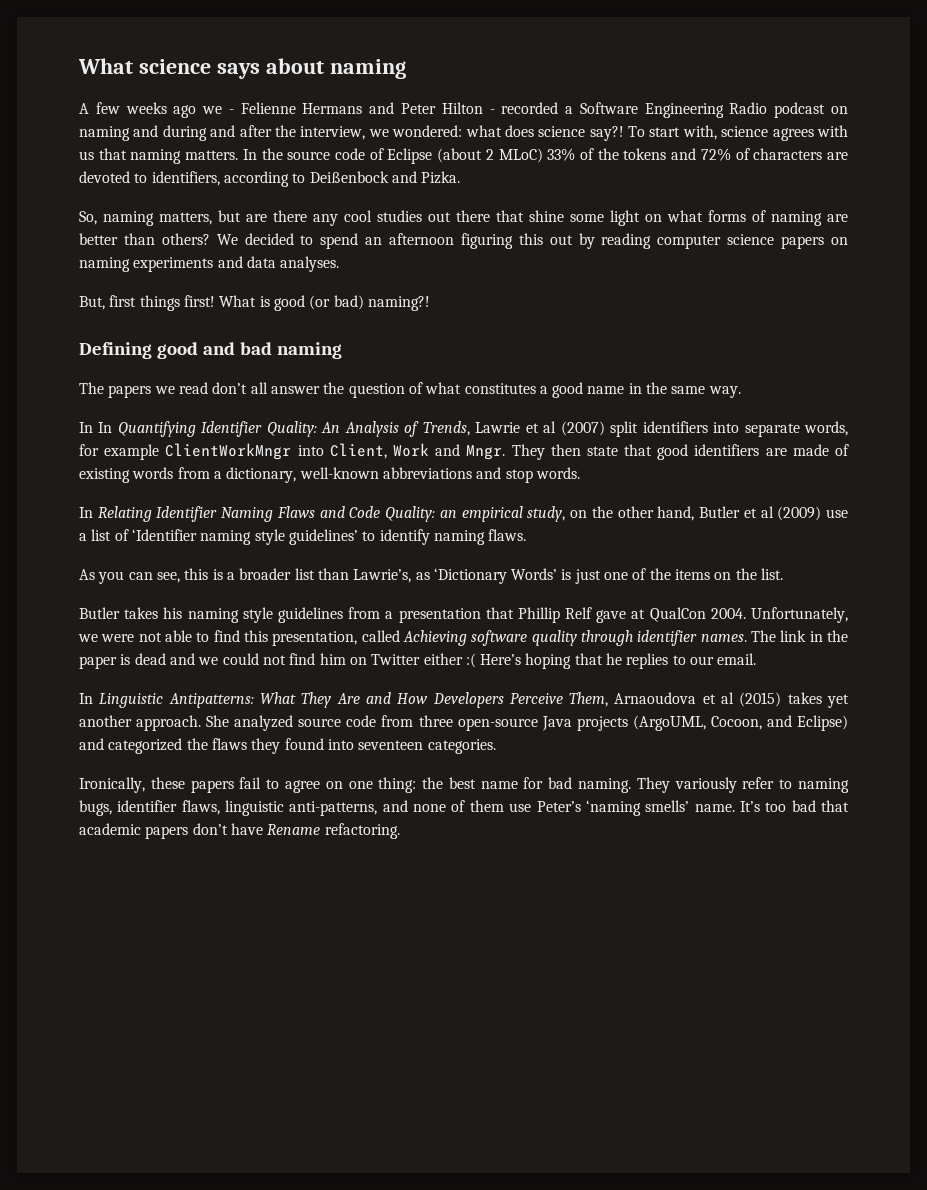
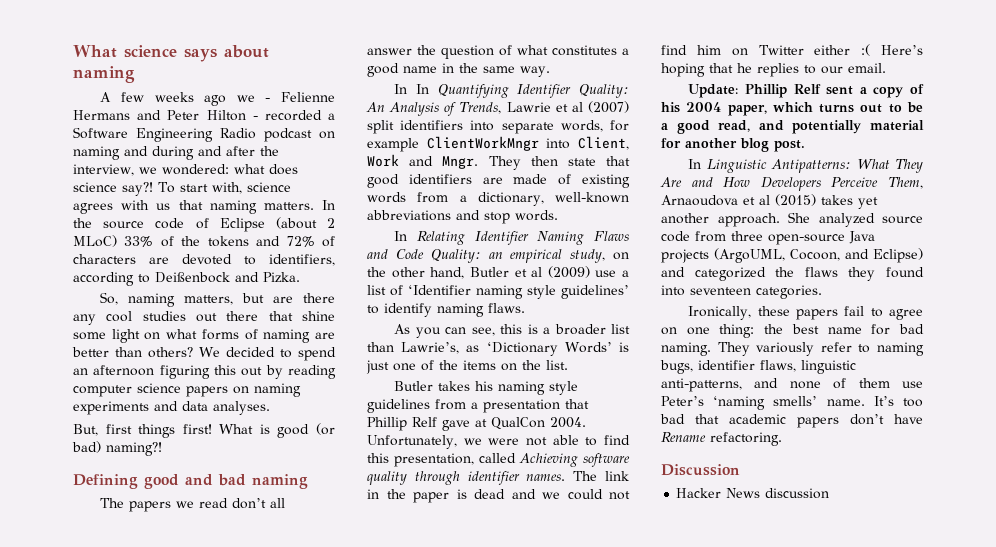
(757, 659) none -> [688,84,924,98] [661,102,923,116] [661,120,924,134] [661,138,805,152] // Update: Phillip Relf sent a copy of his 2004 paper, which turns out to be a good read, and potentially material for another blog post.
(400, 831) none -> [661,464,740,476] [676,488,830,499] // Discussion // Hacker News discussion

